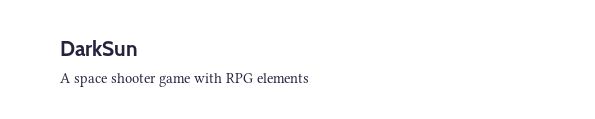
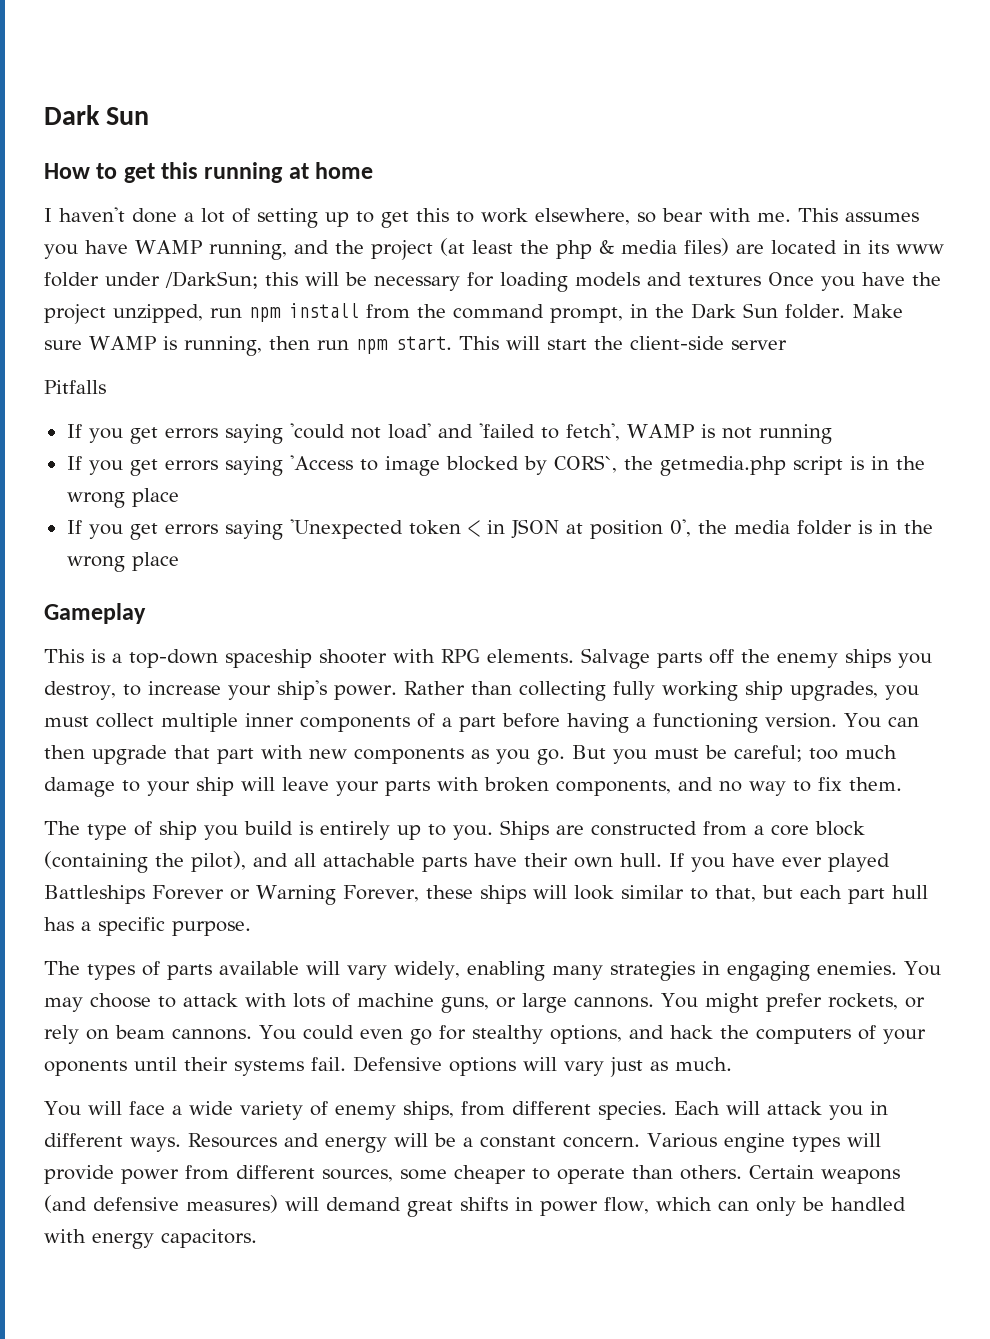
[60,40,138,56] [60,73,309,87] DarkSun // A space shooter game with RPG elements -> [44,105,150,125] [44,162,374,183] [44,207,919,228] [44,238,944,260] [44,271,941,292] [44,303,903,324] [44,336,787,356] [44,380,106,394] [66,423,832,444] [66,455,925,476] [66,488,179,508] [66,519,933,540] [66,552,179,572] [44,603,146,624] [44,648,932,669] [44,680,919,701] [44,713,919,733] [44,745,897,765] [44,777,902,797] [44,820,865,840] [44,851,890,873] [44,885,928,905] [44,917,251,936] [44,961,941,981] [44,993,925,1013] [44,1025,926,1045] [44,1056,732,1077] [44,1101,888,1120] [44,1133,881,1153] [44,1165,900,1184] [44,1195,906,1217] [44,1229,257,1249] Dark Sun // How to get this running at home // I haven't done a lot of setting up to get this to work elsewhere, so bear with me. This assumes you have WAMP running, and the project (at least the php & media files) are located in its www folder under /DarkSun; this will be necessary for loading models and textures Once you have the project unzipped, run npm install from the command prompt, in the Dark Sun folder. Make sure WAMP is running, then run npm start. This will start the client-side server // Pitfalls // If you get errors saying 'could not load' and 'failed to fetch', WAMP is not running // If you get errors saying 'Access to image blocked by CORS`, the getmedia.php script is in the wrong place // If you get errors saying 'Unexpected token < in JSON at position 0', the media folder is in the wrong place // Gameplay // This is a top-down spaceship shooter with RPG elements. Salvage parts off the enemy ships you destroy, to increase your ship's power. Rather than collecting fully working ship upgrades, you must collect multiple inner components of a part before having a functioning version. You can then upgrade that part with new components as you go. But you must be careful; too much damage to your ship will leave your parts with broken components, and no way to fix them. // The type of ship you build is entirely up to you. Ships are constructed from a core block (containing the pilot), and all attachable parts have their own hull. If you have ever played Battleships Forever or Warning Forever, these ships will look similar to that, but each part hull has a specific purpose. // The types of parts available will vary widely, enabling many strategies in engaging enemies. You may choose to attack with lots of machine guns, or large cannons. You might prefer rockets, or rely on beam cannons. You could even go for stealthy options, and hack the computers of your oponents until their systems fail. Defensive options will vary just as much. // You will face a wide variety of enemy ships, from different species. Each will attack you in different ways. Resources and energy will be a constant concern. Various engine types will provide power from different sources, some cheaper to operate than others. Certain weapons (and defensive measures) will demand great shifts in power flow, which can only be handled with energy capacitors.

